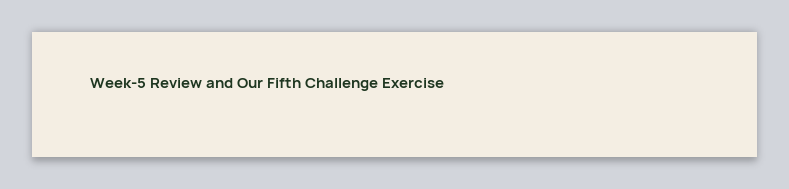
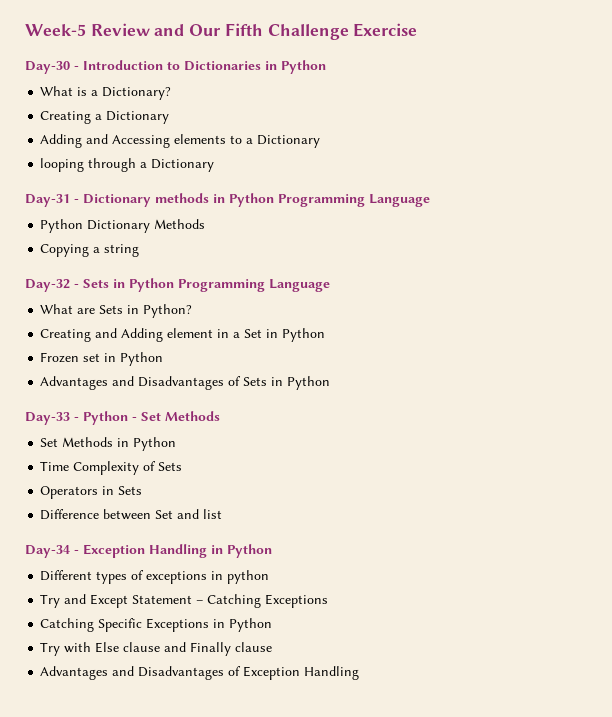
(445, 83) none -> [25,60,326,74] [40,86,172,100] [40,111,170,124] [40,134,321,148] [40,158,215,172] [25,193,430,207] [40,219,206,233] [40,244,140,257] [25,278,330,292] [40,304,193,318] [40,328,326,342] [40,352,164,366] [40,376,331,390] [25,411,220,425] [40,437,177,451] [40,461,183,475] [40,486,143,499] [40,509,223,520] [25,544,272,558] [40,570,270,584] [40,594,329,608] [40,618,273,632] [40,642,273,656] [40,666,360,680] // Day-30 - Introduction to Dictionaries in Python // What is a Dictionary? // Creating a Dictionary // Adding and Accessing elements to a Dictionary // looping through a Dictionary // Day-31 - Dictionary methods in Python Programming Language // Python Dictionary Methods // Copying a string // Day-32 - Sets in Python Programming Language // What are Sets in Python? // Creating and Adding element in a Set in Python // Frozen set in Python // Advantages and Disadvantages of Sets in Python // Day-33 - Python - Set Methods // Set Methods in Python // Time Complexity of Sets // Operators in Sets // Difference between Set and list // Day-34 - Exception Handling in Python // Different types of exceptions in python // Try and Except Statement – Catching Exceptions // Catching Specific Exceptions in Python // Try with Else clause and Finally clause // Advantages and Disadvantages of Exception Handling

